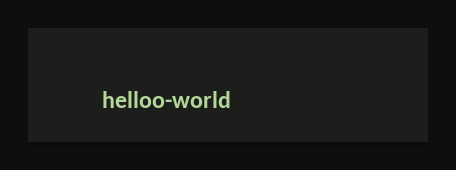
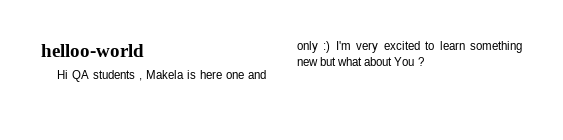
(231, 99) none -> [56,70,266,82] [297,41,522,53] [297,57,424,66] // Hi QA students , Makela is here one and only :) I'm very excited to learn something new but what about You ?

